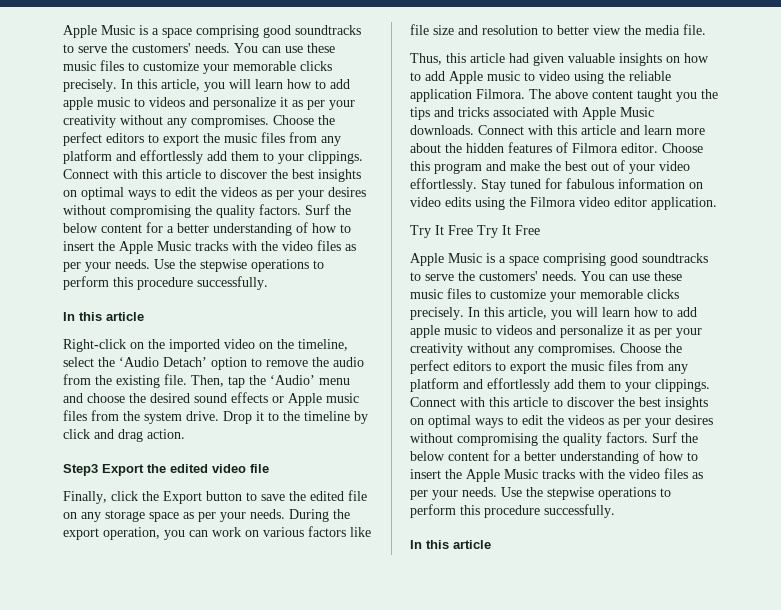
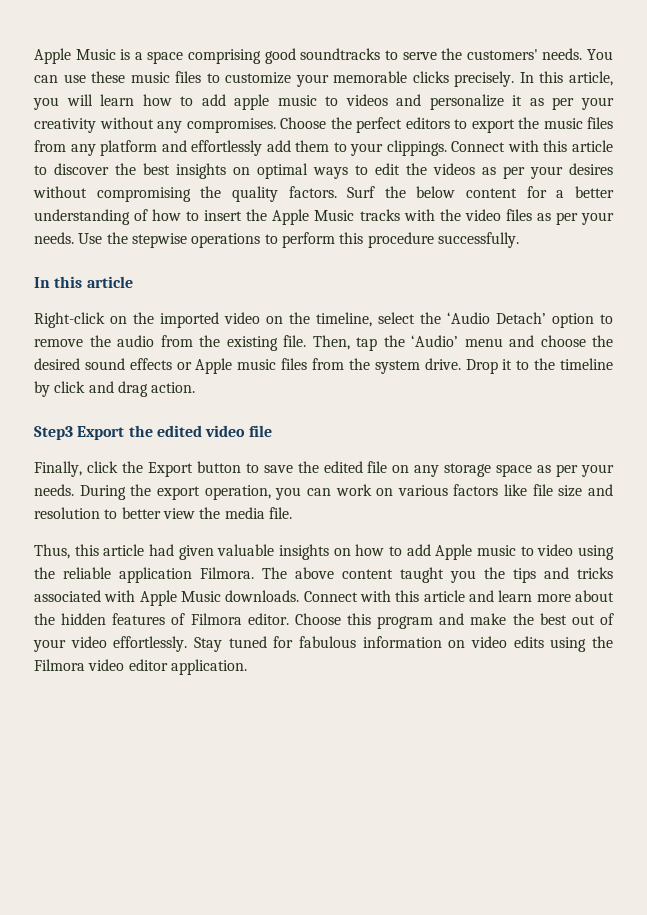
[410,225,540,238] [410,253,708,266] [410,271,682,281] [410,288,679,302] [410,307,697,320] [410,325,702,338] [410,343,682,356] [410,360,688,374] [410,378,710,392] [410,397,708,410] [410,415,713,428] [410,432,698,446] [410,450,698,464] [410,468,703,482] [410,487,671,500] [410,504,615,518] [410,540,491,549] // Try It Free Try It Free // Apple Music is a space comprising good soundtracks to serve the customers' needs. You can use these music files to customize your memorable clicks precisely. In this article, you will learn how to add apple music to videos and personalize it as per your creativity without any compromises. Choose the perfect editors to export the music files from any platform and effortlessly add them to your clippings. Connect with this article to discover the best insights on optimal ways to edit the videos as per your desires without compromising the quality factors. Surf the below content for a better understanding of how to insert the Apple Music tracks with the video files as per your needs. Use the stepwise operations to perform this procedure successfully. // In this article -> (247, 667) none

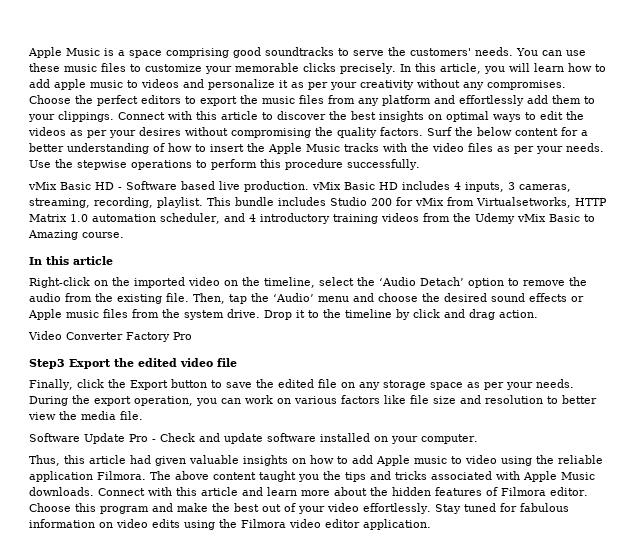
(519, 240) none -> [28,181,571,192] [29,197,607,208] [29,213,595,224] [28,230,124,240] // vMix Basic HD - Software based live production. vMix Basic HD includes 4 inputs, 3 cameras, streaming, recording, playlist. This bundle includes Studio 200 for vMix from Virtualsetworks, HTTP Matrix 1.0 automation scheduler, and 4 introductory training videos from the Udemy vMix Basic to Amazing course.
(196, 387) none -> [28,331,192,342] // Video Converter Factory Pro
(292, 513) none -> [29,433,478,444] // Software Update Pro - Check and update software installed on your computer.

